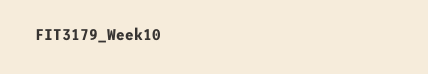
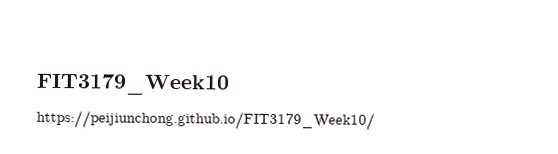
(161, 35) none -> [36,109,375,131] // https://peijiunchong.github.io/FIT3179_Week10/

